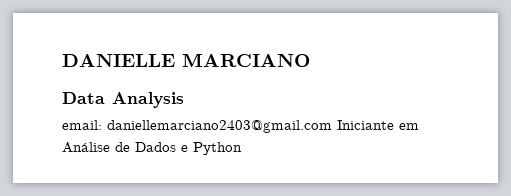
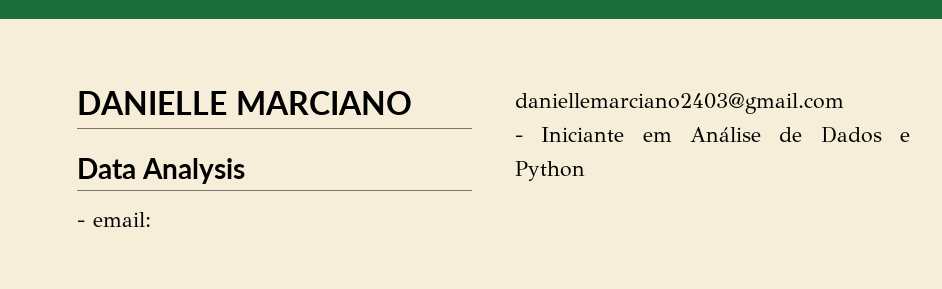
(184, 100) none -> [77,220,85,227] -
(332, 126) none -> [515,135,523,142] // -

